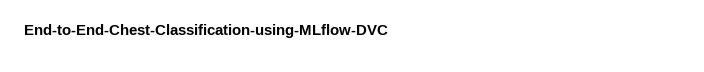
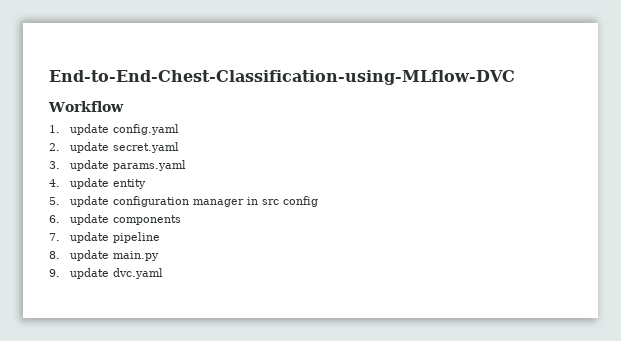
(388, 31) none -> [48,101,124,112] [49,124,179,135] [49,142,179,153] [49,160,186,171] [49,178,146,189] [49,196,318,207] [49,214,181,225] [49,232,160,243] [49,250,159,261] [49,268,163,279] // Workflow // 1. update config.yaml // 2. update secret.yaml // 3. update params.yaml // 4. update entity // 5. update configuration manager in src config // 6. update components // 7. update pipeline // 8. update main.py // 9. update dvc.yaml

